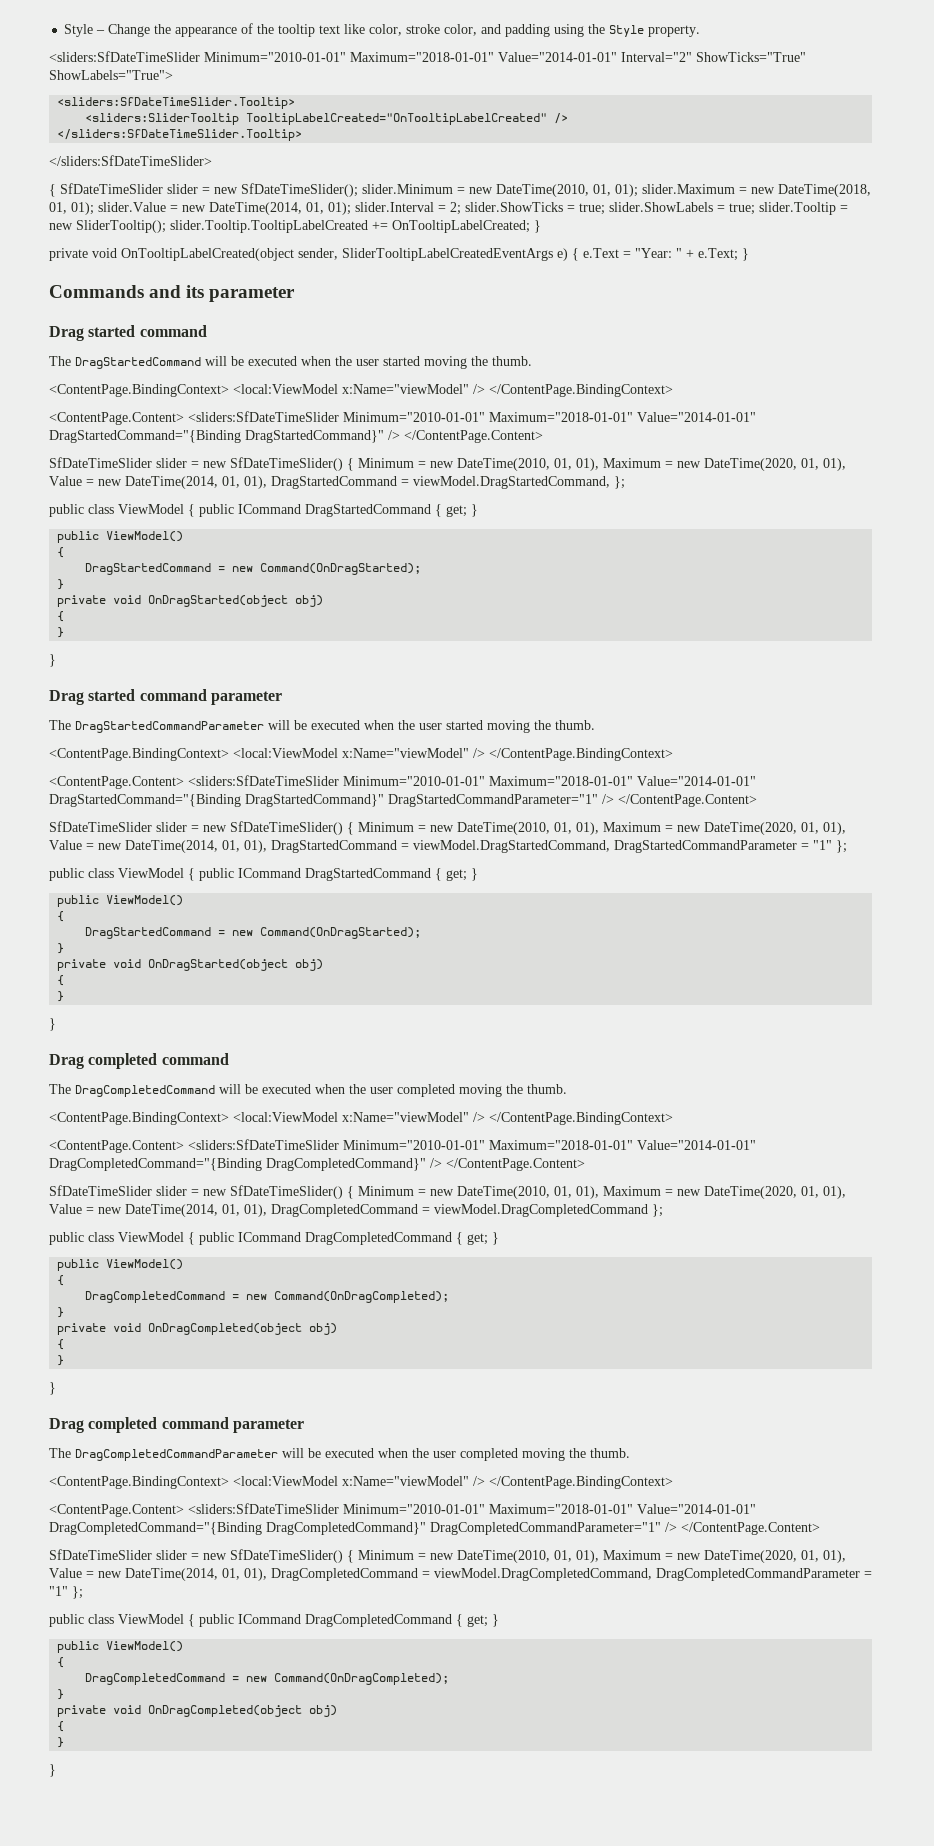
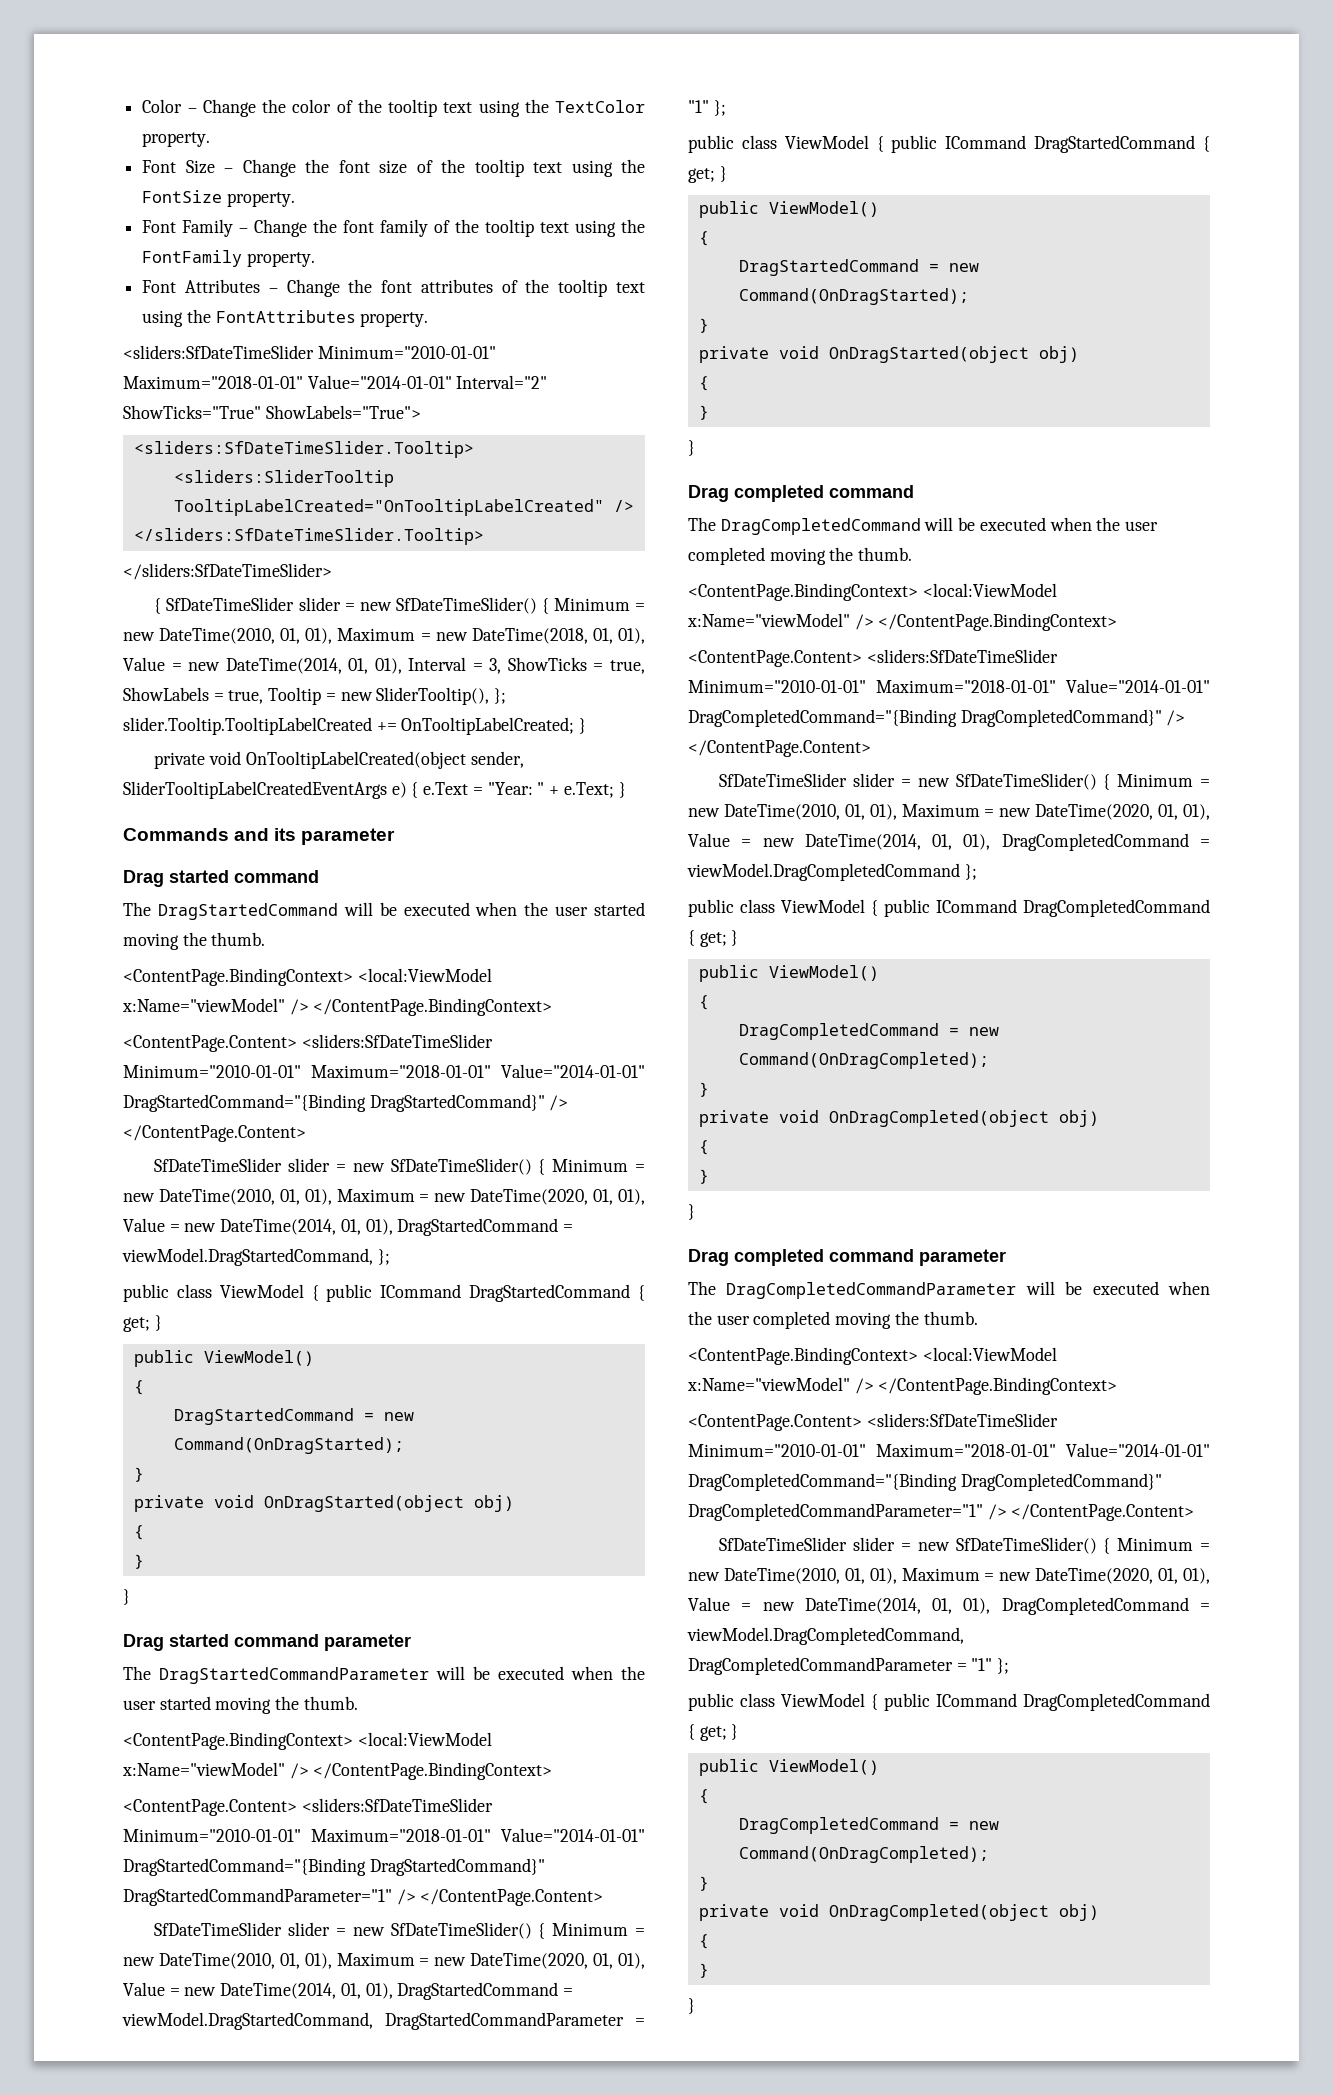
[64,23,645,37] Style – Change the appearance of the tooltip text like color, stroke color, and padding using the Style -> [142,99,645,117] [142,132,211,147] [142,159,645,177] [142,190,295,207] [142,219,645,237] [142,250,315,267] [142,279,645,297] [142,309,356,327] Color – Change the color of the tooltip text using the TextColor property. // Font Size – Change the font size of the tooltip text using the FontSize property. // Font Family – Change the font family of the tooltip text using the FontFamily property. // Font Attributes – Change the font attributes of the tooltip text using the FontAttributes
[241,183,735,197] SfDateTimeSlider(); slider.Minimum = new DateTime(2010, 01, 01); slider.Maximum -> [395,597,645,614] [123,628,416,644] SfDateTimeSlider() { Minimum = new DateTime(2010, 01, 01), Maximum
[71,202,848,215] [49,220,166,233] 01); slider.Value = new DateTime(2014, 01, 01); slider.Interval = 2; slider.ShowTicks = true; slider.ShowLabels = true; slider.Tooltip = new SliderTooltip(); -> [617,628,645,644] [123,657,645,674] [123,687,507,705] 01), Value = new DateTime(2014, 01, 01), Interval = 3, ShowTicks = true, ShowLabels = true, Tooltip = new SliderTooltip(), };

